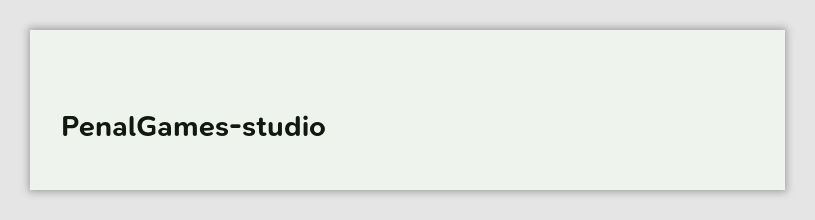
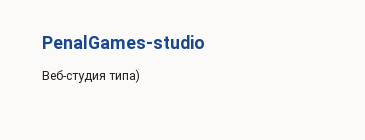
(326, 126) none -> [42,69,141,83] // Веб-студия типа)

